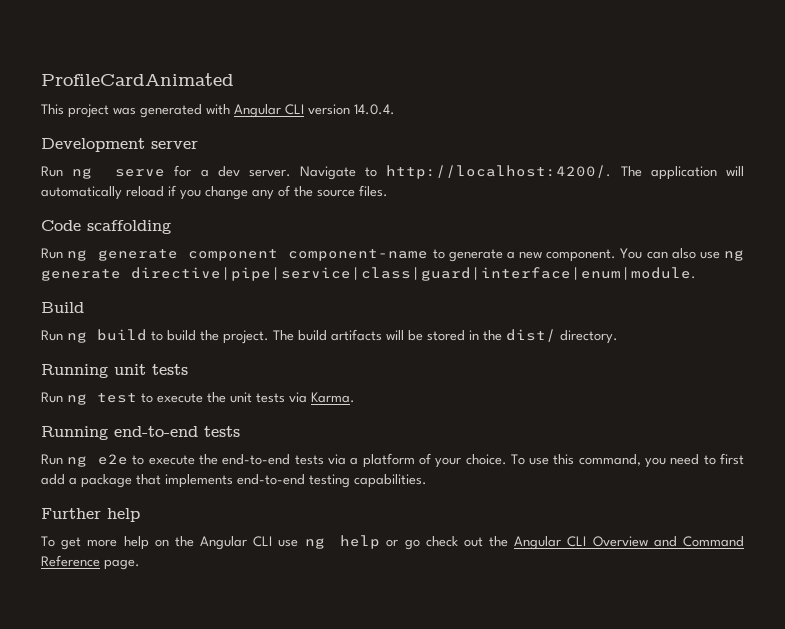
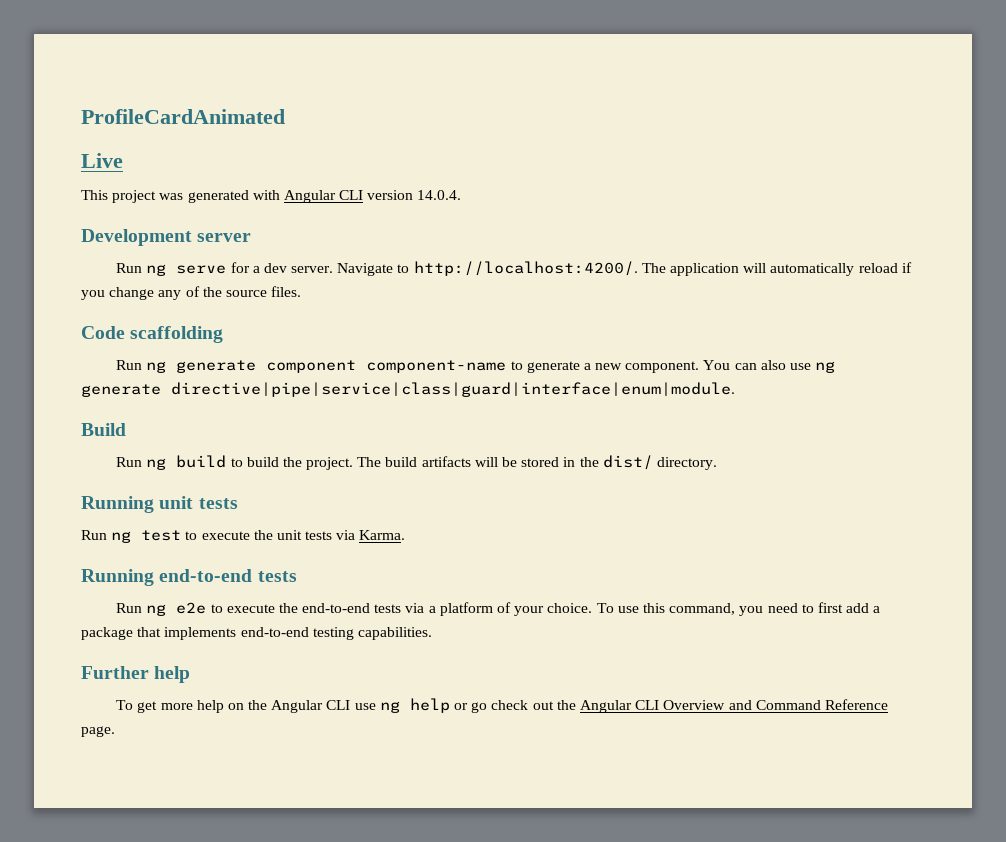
(234, 79) none -> [81,153,123,168] // Live

